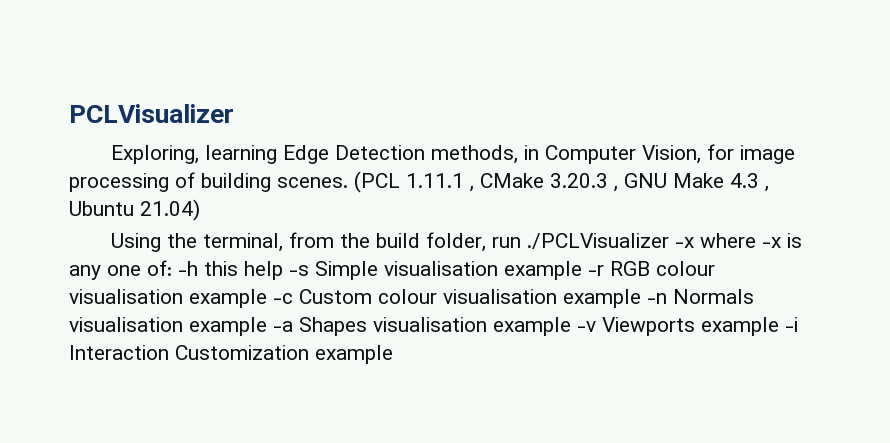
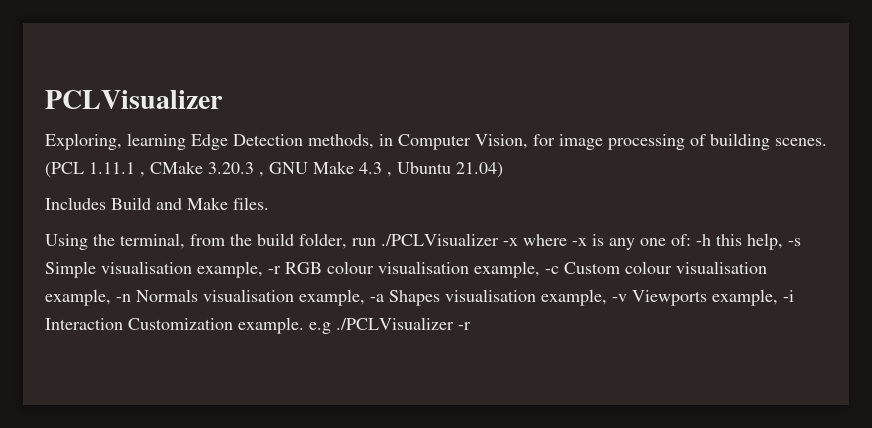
(200, 210) none -> [45,197,269,210] // Includes Build and Make files.
[244,261,283,280] help -> [747,233,783,250] help,
[504,261,582,280] example -> [197,261,263,278] example,
[189,289,267,308] example -> [474,261,540,278] example,
[563,289,641,308] example -> [45,289,111,306] example,
[189,317,267,336] example -> [299,289,365,306] example,
[493,317,571,336] example -> [541,289,607,306] example,
[701,317,779,336] example -> [712,289,778,306] example,
[315,345,393,364] example -> [238,317,471,334] example. e.g ./PCLVisualizer -r

